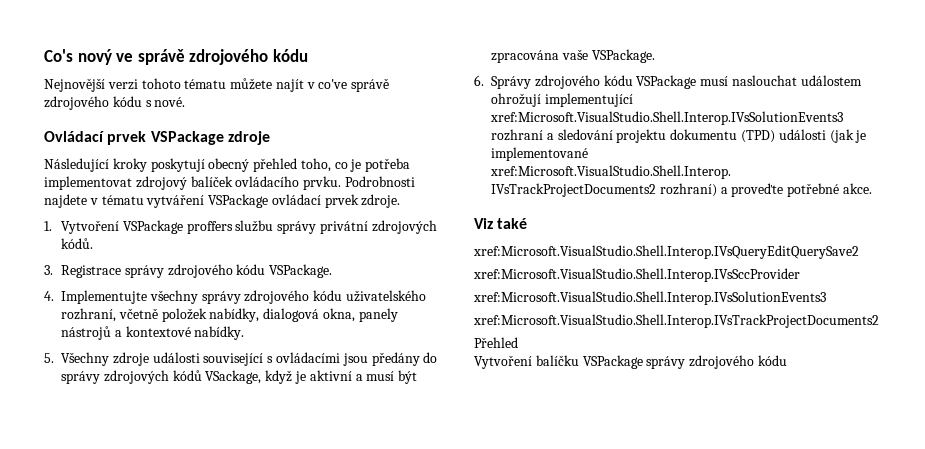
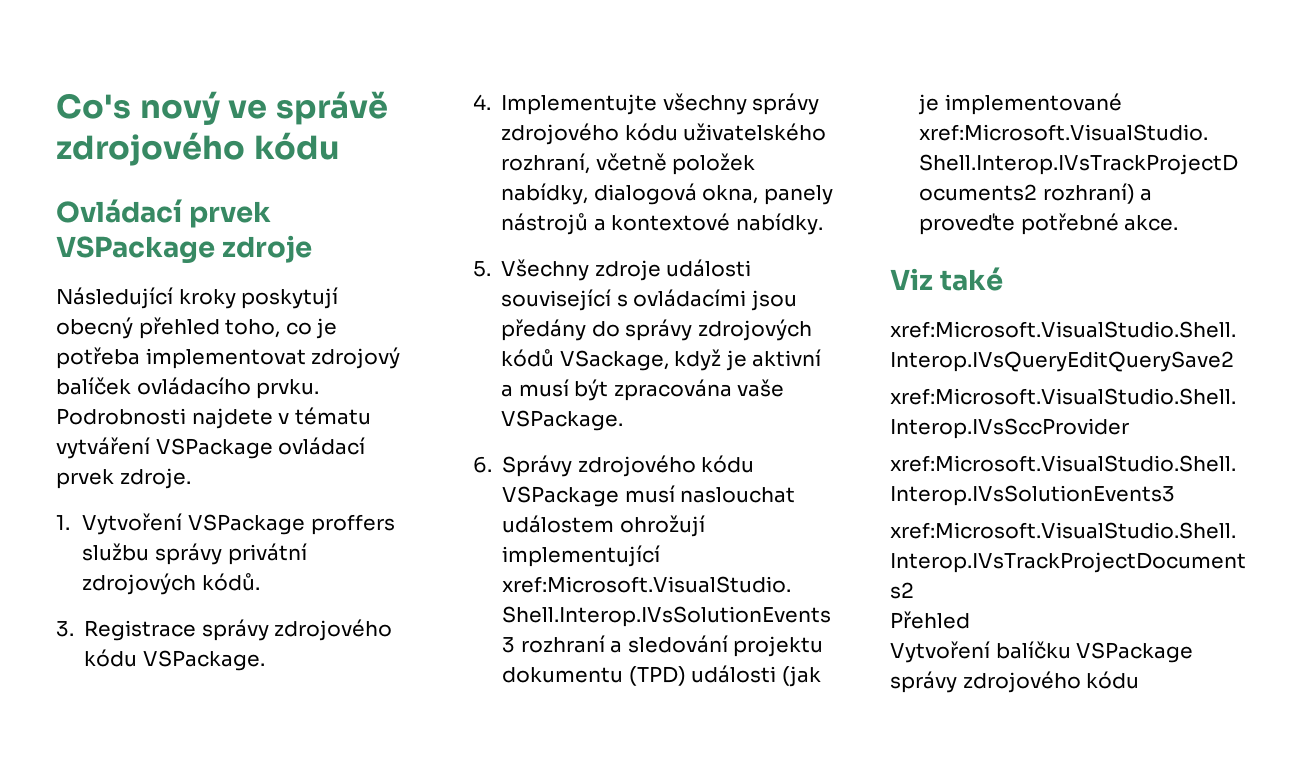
[44,78,390,92] [44,96,186,110] // Nejnovější verzi tohoto tématu můžete najít v co've správě zdrojového kódu s nové. -> (340, 146) none

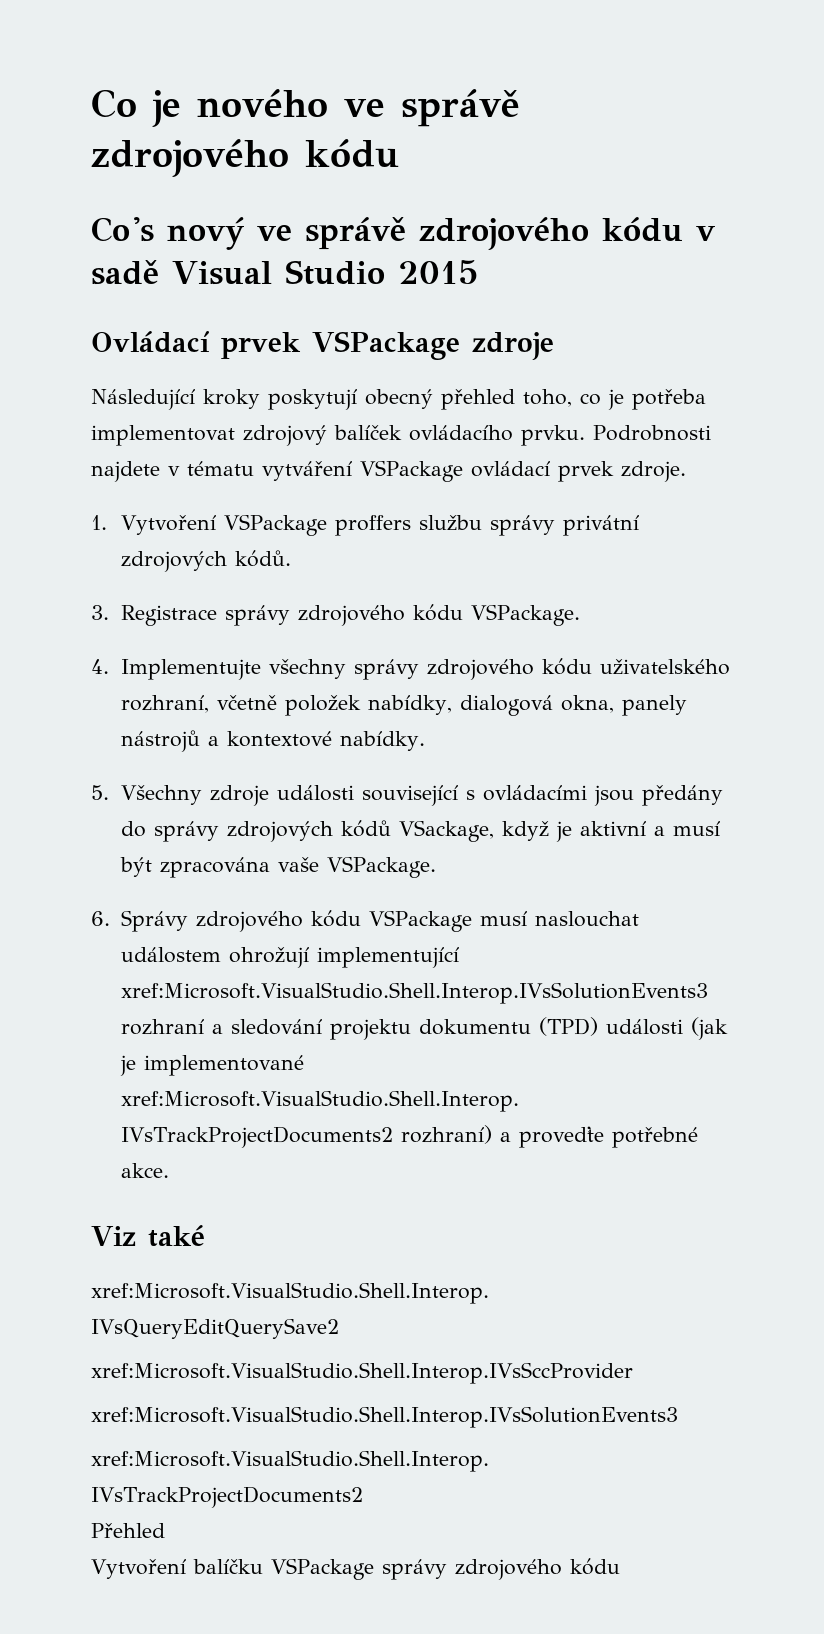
(56, 106) none -> [91,89,520,127] [91,139,399,177] Co je nového ve správě zdrojového kódu //
(340, 146) none -> [695,226,715,241] [91,260,478,285] v sadě Visual Studio 2015

